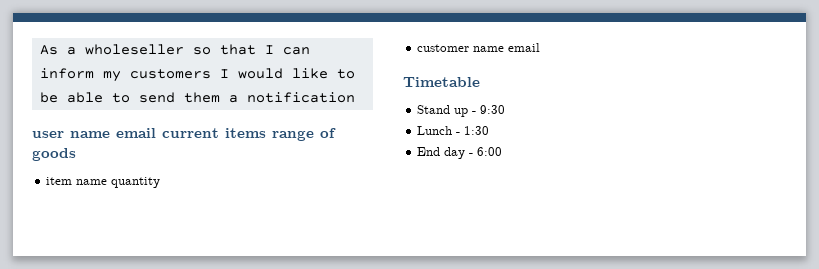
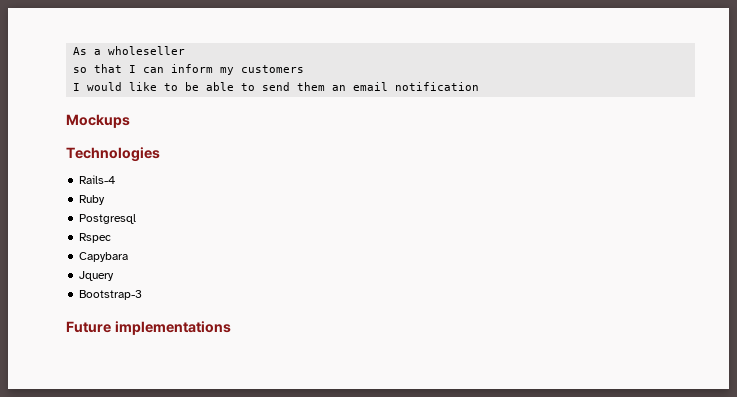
(184, 49) none -> (186, 50) //
(211, 74) none -> (305, 69) //
[228,95,238,103] a -> [332,82,389,91] an email
[32,128,336,141] [32,148,76,161] [46,177,161,188] [417,43,541,52] [403,77,480,87] [417,105,506,117] [417,126,490,135] [417,147,503,159] user name email current items range of goods // item name quantity // customer name email // Timetable // Stand up - 9:30 // Lunch - 1:30 // End day - 6:00 -> [66,114,130,128] [66,147,160,162] [79,175,116,184] [79,195,106,205] [79,214,137,224] [79,233,112,243] [79,252,129,262] [79,271,115,281] [79,290,143,300] [66,321,231,335] Mockups // Technologies // Rails-4 // Ruby // Postgresql // Rspec // Capybara // Jquery // Bootstrap-3 // Future implementations

